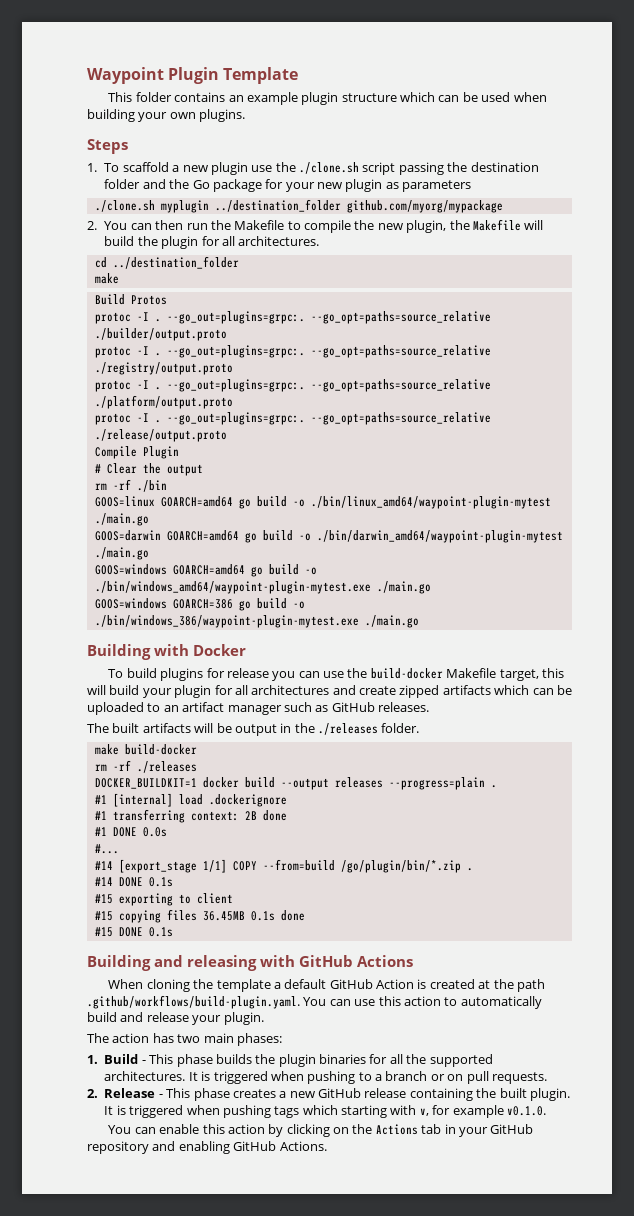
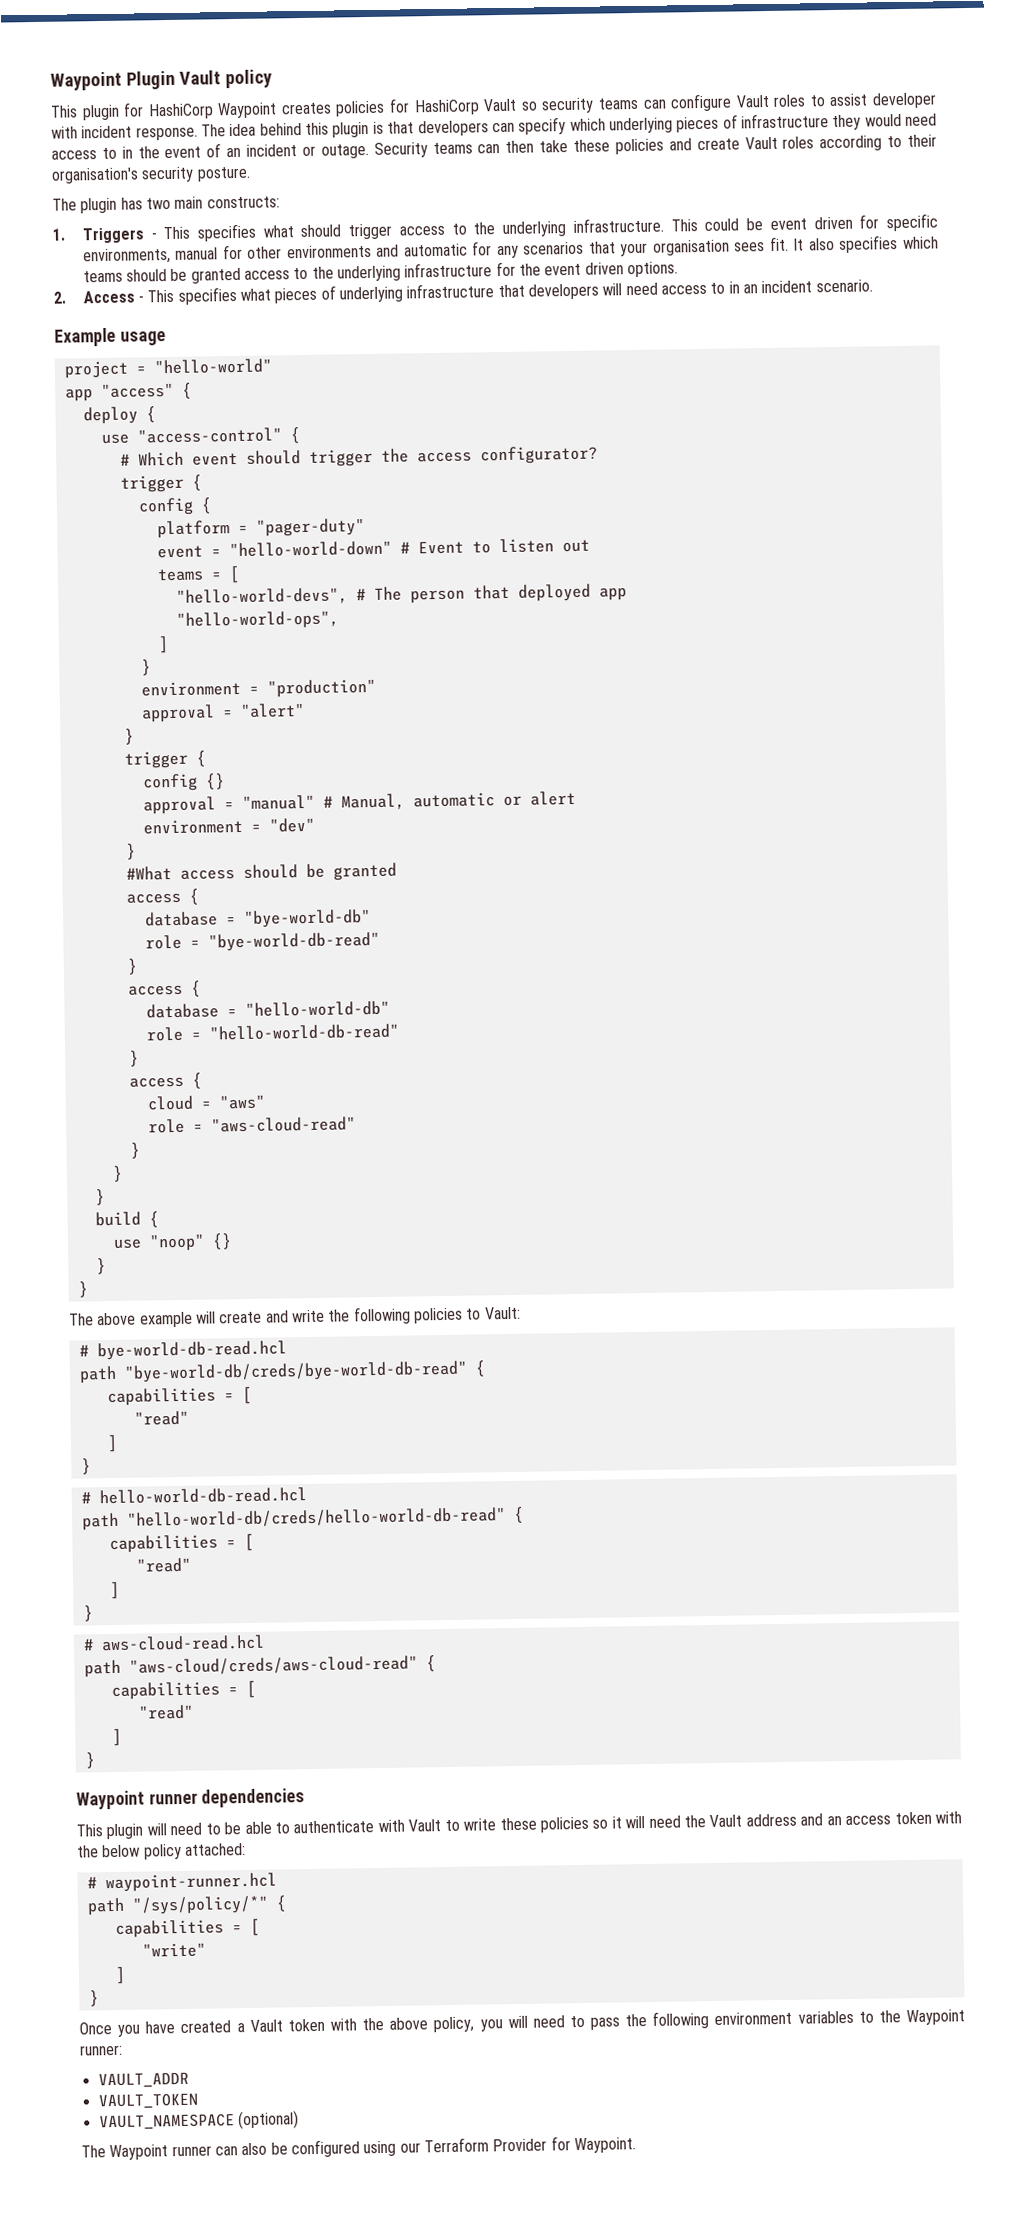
[223,67,299,84] [108,92,547,105] [87,109,246,122] [87,139,128,154] [87,162,539,175] [104,179,472,192] [94,199,503,213] [87,219,544,233] [104,236,320,249] [94,256,239,269] [94,273,119,284] [94,294,167,305] [94,311,491,324] [94,328,227,341] [94,345,491,358] [94,362,233,375] [94,379,491,392] [94,395,233,409] [94,412,491,425] [94,429,227,442] [94,446,179,459] [94,463,203,476] [94,479,167,492] [94,496,551,509] [94,513,149,526] [94,530,563,543] [94,547,149,560] [94,564,317,577] [94,581,431,594] [94,598,305,611] [94,615,419,628] [87,644,246,660] [108,668,564,681] [87,685,572,698] [87,702,429,715] [87,723,420,736] [94,744,197,755] [94,760,197,773] [94,777,497,790] [94,793,287,807] [94,809,287,823] [94,827,167,837] [94,844,119,854] [94,859,473,873] [94,877,173,887] [94,893,233,906] [94,909,305,923] [94,927,173,937] [87,955,413,971] [108,979,545,992] [87,995,542,1009] [87,1012,264,1025] [87,1033,150,1043] Template // This folder contains an example plugin structure which can be used when building your own plugins. // Steps // 1. To scaffold a new plugin use the ./clone.sh script passing the destination folder and the Go package for your new plugin as parameters // ./clone.sh myplugin ../destination_folder github.com/myorg/mypackage // 2. You can then run the Makefile to compile the new plugin, the Makefile will build the plugin for all architectures. // cd ../destination_folder // make // Build Protos // protoc -I . --go_out=plugins=grpc:. --go_opt=paths=source_relative ./builder/output.proto // protoc -I . --go_out=plugins=grpc:. --go_opt=paths=source_relative ./registry/output.proto // protoc -I . --go_out=plugins=grpc:. --go_opt=paths=source_relative ./platform/output.proto // protoc -I . --go_out=plugins=grpc:. --go_opt=paths=source_relative ./release/output.proto // Compile Plugin // # Clear the output // rm -rf ./bin // GOOS=linux GOARCH=amd64 go build -o ./bin/linux_amd64/waypoint-plugin-mytest ./main.go // GOOS=darwin GOARCH=amd64 go build -o ./bin/darwin_amd64/waypoint-plugin-mytest ./main.go // GOOS=windows GOARCH=amd64 go build -o ./bin/windows_amd64/waypoint-plugin-mytest.exe ./main.go // GOOS=windows GOARCH=386 go build -o ./bin/windows_386/waypoint-plugin-mytest.exe ./main.go // Building with Docker // To build plugins for release you can use the build-docker Makefile target, this will build your plugin for all architectures and create zipped artifacts which can be uploaded to an artifact manager such as GitHub releases. // The built artifacts will be output in the ./releases folder. // make build-docker // rm -rf ./releases // DOCKER_BUILDKIT=1 docker build --output releases --progress=plain . // #1 [internal] load .dockerignore // #1 transferring context: 2B done // #1 DONE 0.0s // #... // #14 [export_stage 1/1] COPY --from=build /go/plugin/bin/*.zip . // #14 DONE 0.1s // #15 exporting to client // #15 copying files 36.45MB 0.1s done // #15 DONE 0.1s // Building and releasing with GitHub Actions // When cloning the template a default GitHub Action is created at the path .github/workflows/build-plugin.yaml. You can use this action to automatically build and release your plugin. // The action -> [178,69,272,89] [50,92,937,121] [51,113,938,141] [51,134,937,160] [51,166,251,184] [52,197,118,214] Vault policy // This plugin for HashiCorp Waypoint creates policies for HashiCorp Vault so security teams can configure Vault roles to assist developer with incident response. The idea behind this plugin is that developers can specify which underlying pieces of infrastructure they would need access to in the event of an incident or outage. Security teams can then take these policies and create Vault roles according to their organisation's security posture. // The plugin
[236,1033,282,1046] [87,1054,493,1067] [104,1071,547,1084] [87,1088,570,1101] [104,1105,546,1118] [108,1124,534,1137] [87,1141,327,1154] phases: // 1. Build - This phase builds the plugin binaries for all the supported architectures. It is triggered when pushing to a branch or on pull requests. // 2. Release - This phase creates a new GitHub release containing the built plugin. It is triggered when pushing tags which starting with v, for example v0.1.0. // You can enable this action by clicking on the Actions tab in your GitHub repository and enabling GitHub Actions. -> [206,196,280,209] [52,213,938,244] [82,235,940,265] [82,261,678,284] [53,279,873,305] [54,327,166,347] [63,358,272,379] [64,382,192,402] [82,406,156,425] [100,427,301,445] [119,445,598,467] [119,474,202,493] [137,497,212,516] [156,518,365,539] [156,538,590,559] [156,565,240,584] [175,583,627,606] [175,610,339,630] [157,636,169,654] [140,659,151,676] [140,678,376,698] [140,703,305,723] [123,728,134,745] [123,750,206,769] [141,773,225,792] [142,790,576,815] [142,817,315,835] [125,843,136,860] [125,862,397,881] [125,888,199,905] [144,909,371,928] [144,931,380,952] [126,958,137,975] [127,980,201,997] [145,1000,390,1019] [145,1023,399,1042] [128,1050,139,1067] [128,1072,202,1089] [146,1094,266,1111] [147,1116,356,1134] [129,1142,140,1159] [111,1165,123,1182] [94,1189,105,1206] [94,1211,159,1228] [112,1233,232,1252] [95,1258,106,1275] [77,1281,88,1298] [69,1306,521,1328] [78,1340,287,1361] [78,1360,486,1384] [106,1386,252,1407] [133,1410,189,1426] [106,1434,118,1453] [80,1458,91,1475] [80,1487,307,1505] [81,1506,524,1531] [108,1533,254,1554] [135,1557,191,1573] [109,1581,120,1600] [82,1605,93,1622] [82,1634,265,1652] [83,1655,436,1678] [110,1680,256,1701] [137,1704,194,1720] [111,1728,122,1747] [84,1752,95,1769] [76,1788,306,1810] [76,1811,962,1840] [77,1843,246,1860] [86,1872,277,1893] [86,1895,287,1916] [114,1918,260,1939] [141,1942,206,1958] [114,1966,126,1985] [88,1990,99,2007] [79,2009,965,2037] [80,2044,123,2056] [97,2071,189,2089] [97,2092,198,2110] [98,2110,299,2131] [81,2136,636,2161] constructs: // 1. Triggers - This specifies what should trigger access to the underlying infrastructure. This could be event driven for specific environments, manual for other environments and automatic for any scenarios that your organisation sees fit. It also specifies which teams should be granted access to the underlying infrastructure for the event driven options. // 2. Access - This specifies what pieces of underlying infrastructure that developers will need access to in an incident scenario. // Example usage // project = "hello-world" // app "access" { // deploy { // use "access-control" { // # Which event should trigger the access configurator? // trigger { // config { // platform = "pager-duty" // event = "hello-world-down" # Event to listen out // teams = [ // "hello-world-devs", # The person that deployed app // "hello-world-ops", // ] // } // environment = "production" // approval = "alert" // } // trigger { // config {} // approval = "manual" # Manual, automatic or alert // environment = "dev" // } // #What access should be granted // access { // database = "bye-world-db" // role = "bye-world-db-read" // } // access { // database = "hello-world-db" // role = "hello-world-db-read" // } // access { // cloud = "aws" // role = "aws-cloud-read" // } // } // } // build { // use "noop" {} // } // } // The above example will create and write the following policies to Vault: // # bye-world-db-read.hcl // path "bye-world-db/creds/bye-world-db-read" { // capabilities = [ // "read" // ] // } // # hello-world-db-read.hcl // path "hello-world-db/creds/hello-world-db-read" { // capabilities = [ // "read" // ] // } // # aws-cloud-read.hcl // path "aws-cloud/creds/aws-cloud-read" { // capabilities = [ // "read" // ] // } // Waypoint runner dependencies // This plugin will need to be able to authenticate with Vault to write these policies so it will need the Vault address and an access token with the below policy attached: // # waypoint-runner.hcl // path "/sys/policy/*" { // capabilities = [ // "write" // ] // } // Once you have created a Vault token with the above policy, you will need to pass the following environment variables to the Waypoint runner: // VAULT_ADDR // VAULT_TOKEN // VAULT_NAMESPACE (optional) // The Waypoint runner can also be configured using our Terraform Provider for Waypoint.

